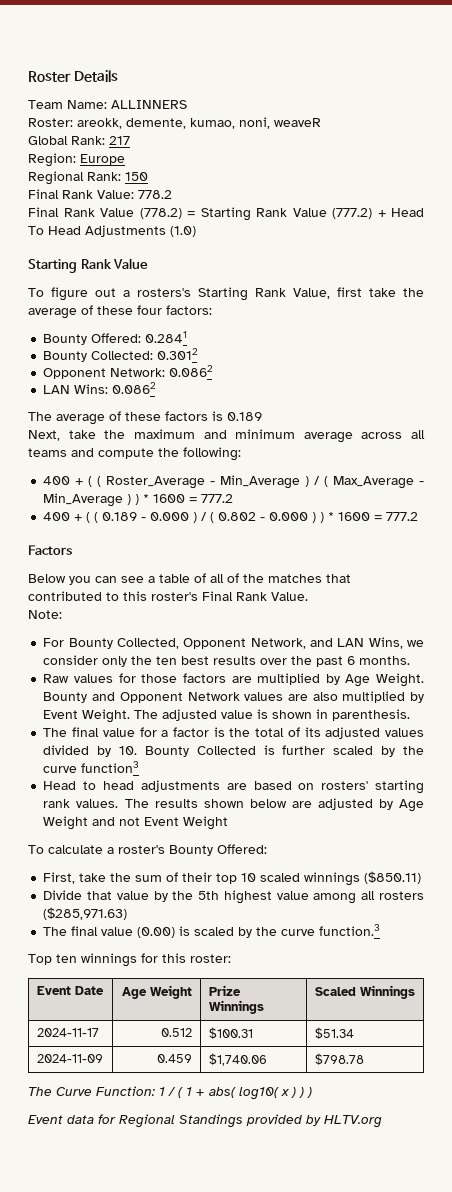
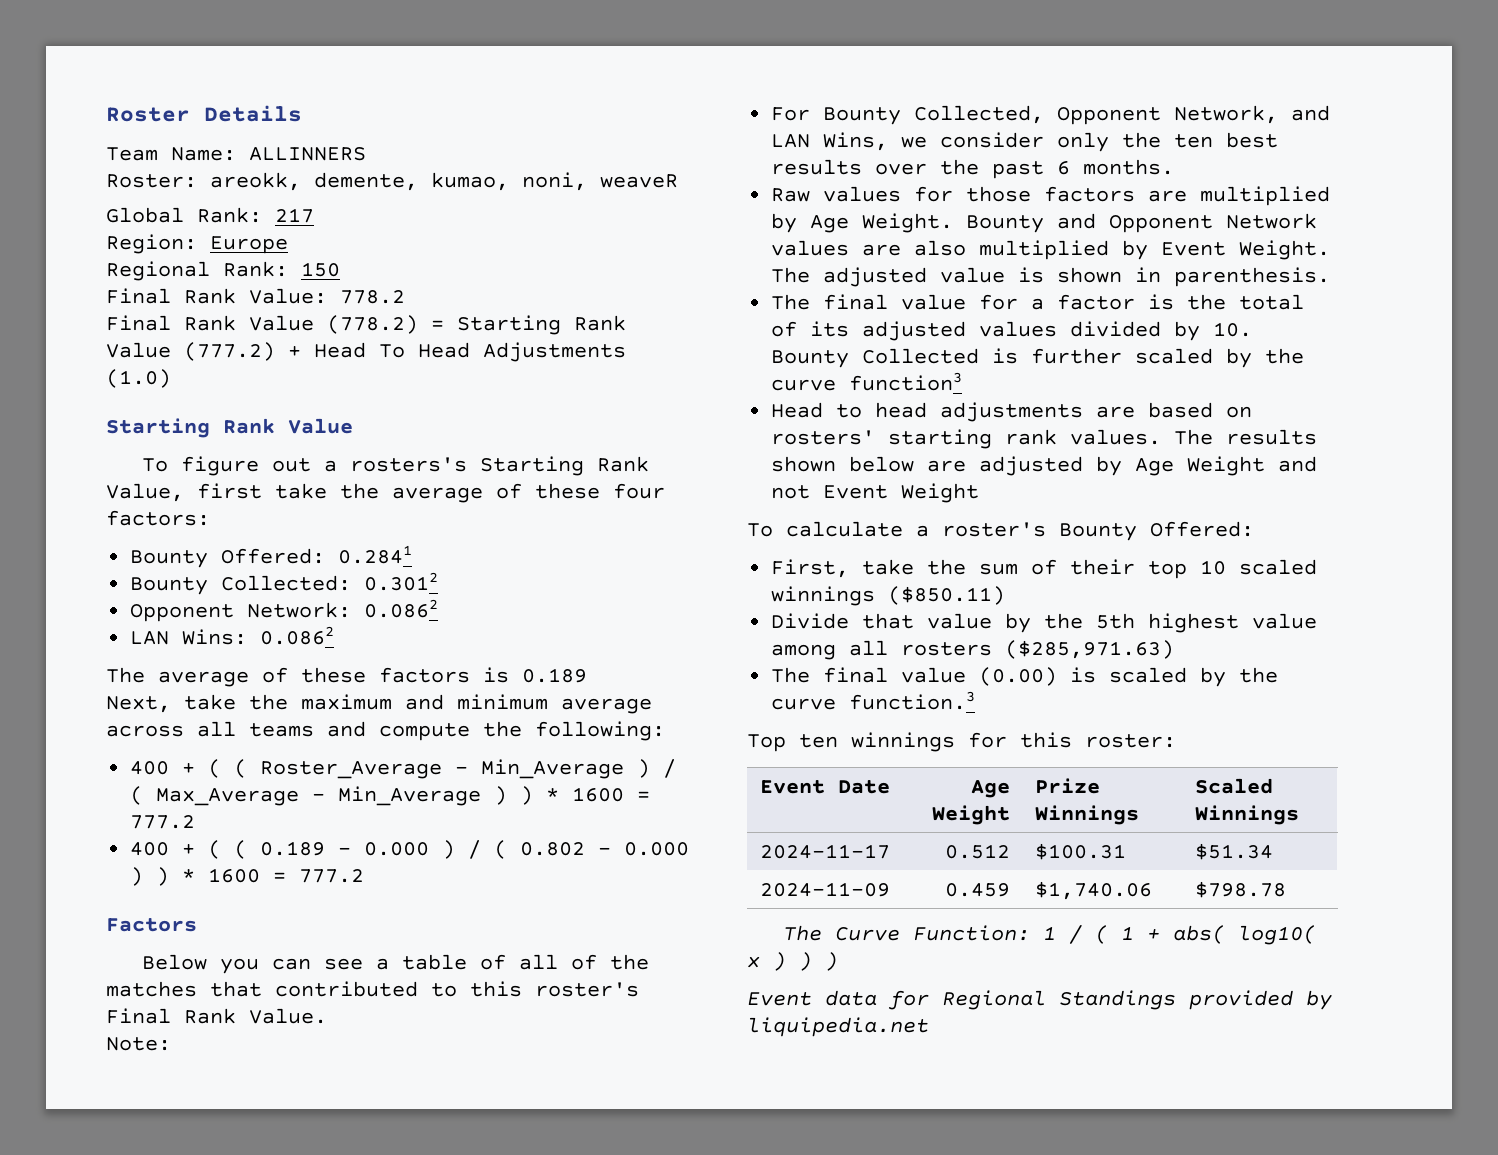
[324,1115,382,1128] HLTV.org -> [747,1017,929,1037] liquipedia.net

